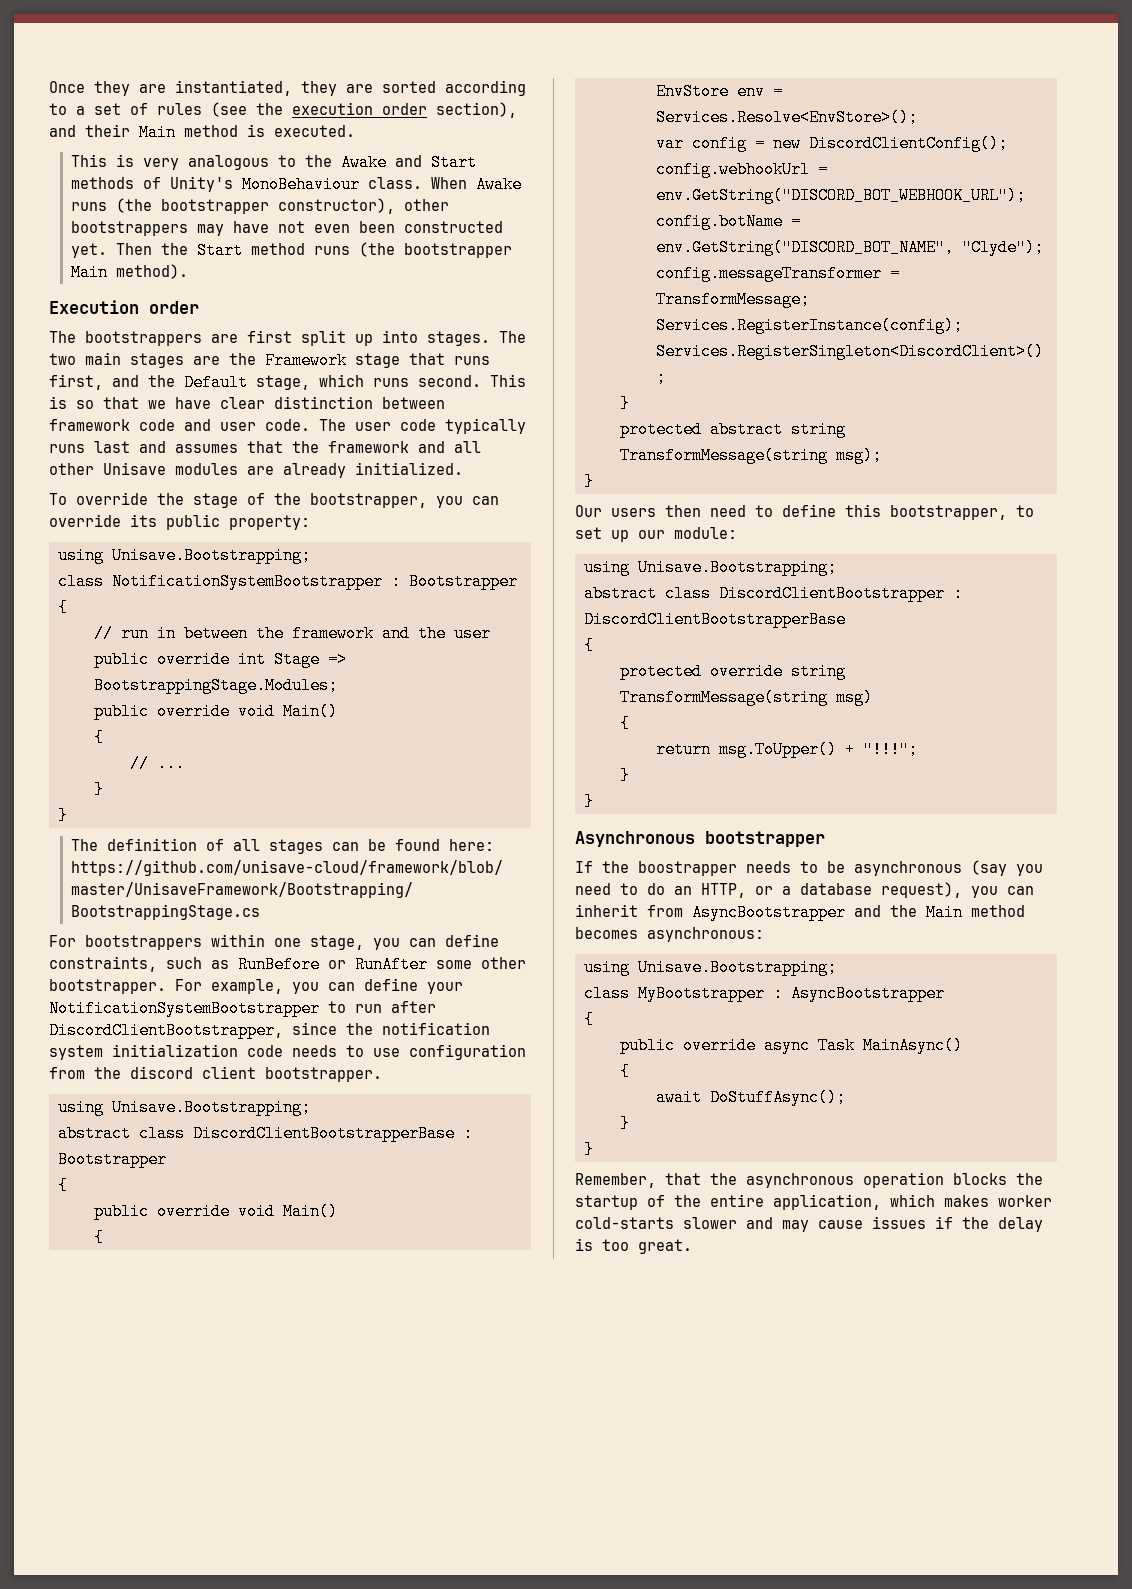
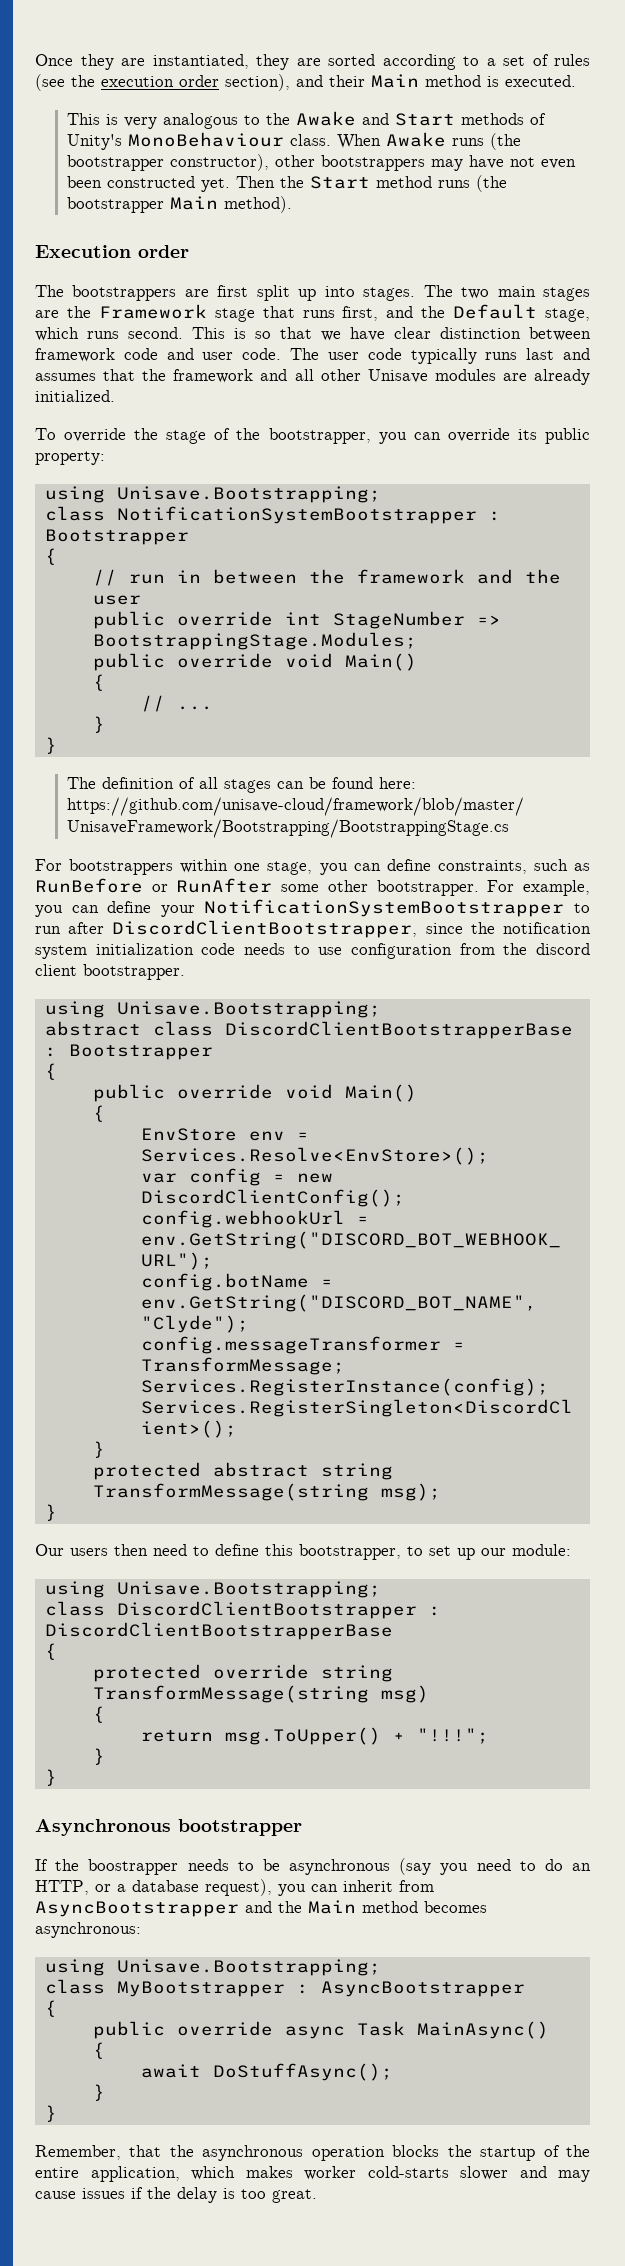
[274,651,320,668] Stage -> [332,611,465,629] StageNumber
[584,585,657,602] abstract -> (381, 1589) none

